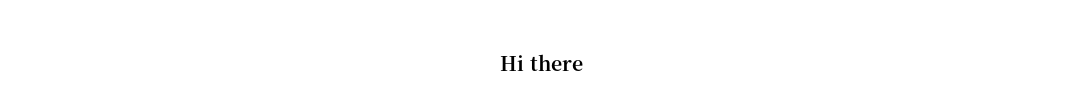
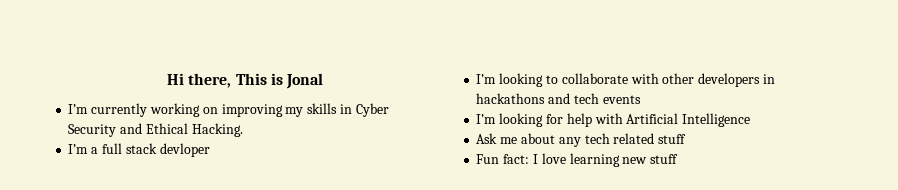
[529,54,583,71] there -> [188,73,324,89] [68,103,389,117] [68,123,243,137] [68,143,210,157] [476,73,775,87] [476,93,641,104] [476,113,751,127] [476,133,687,147] [476,153,679,167] there, This is Jonal // I’m currently working on improving my skills in Cyber Security and Ethical Hacking. // I’m a full stack devloper // I’m looking to collaborate with other developers in hackathons and tech events // I’m looking for help with Artificial Intelligence // Ask me about any tech related stuff // Fun fact: I love learning new stuff

